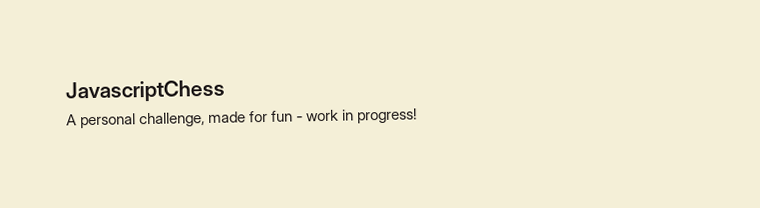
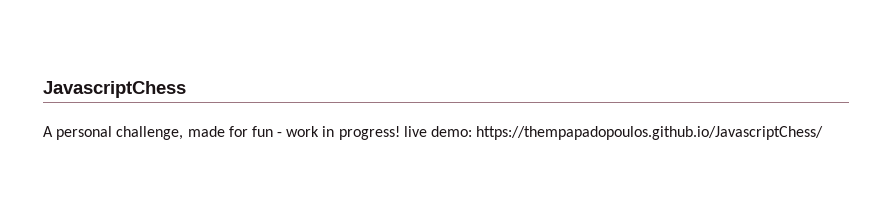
(418, 116) none -> [403,126,824,140] live demo: https://thempapadopoulos.github.io/JavascriptChess/

